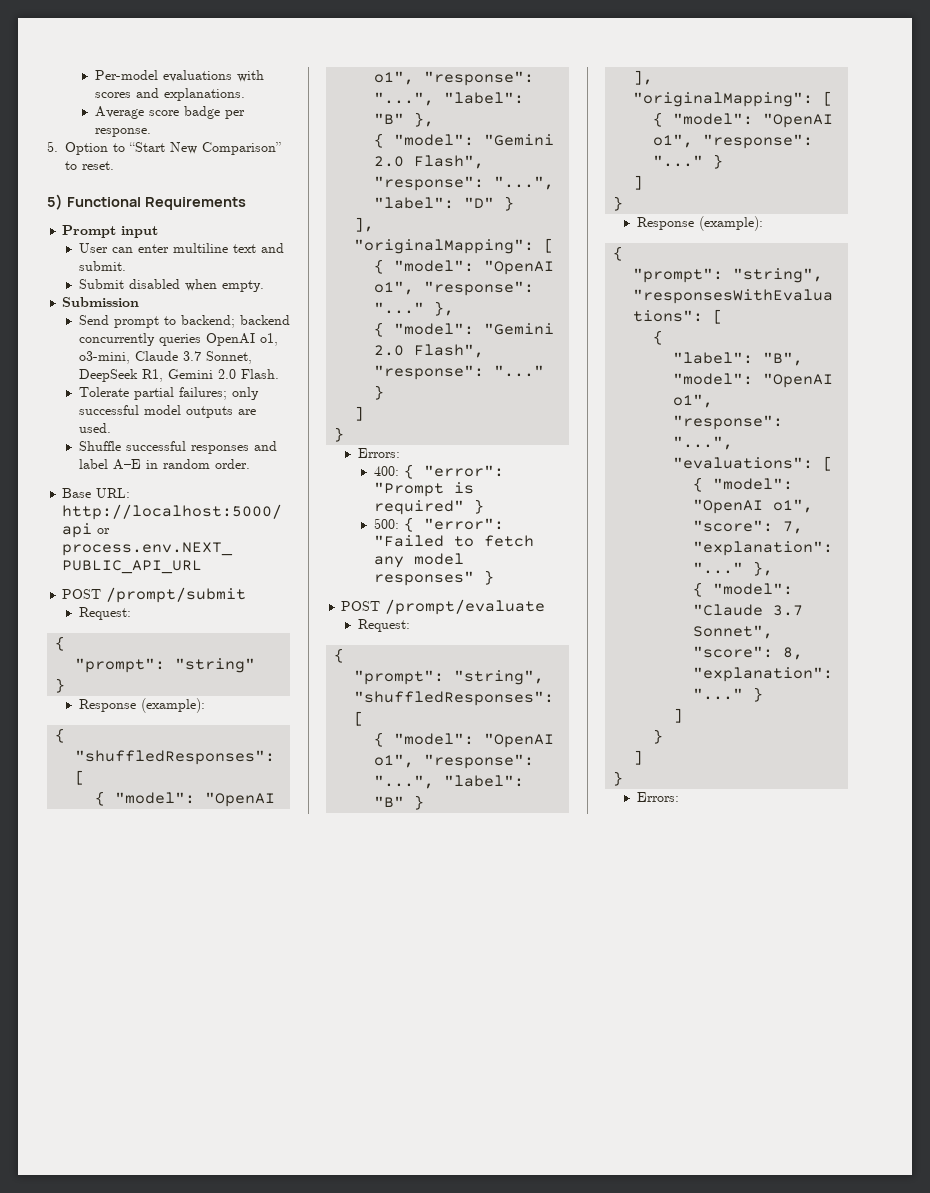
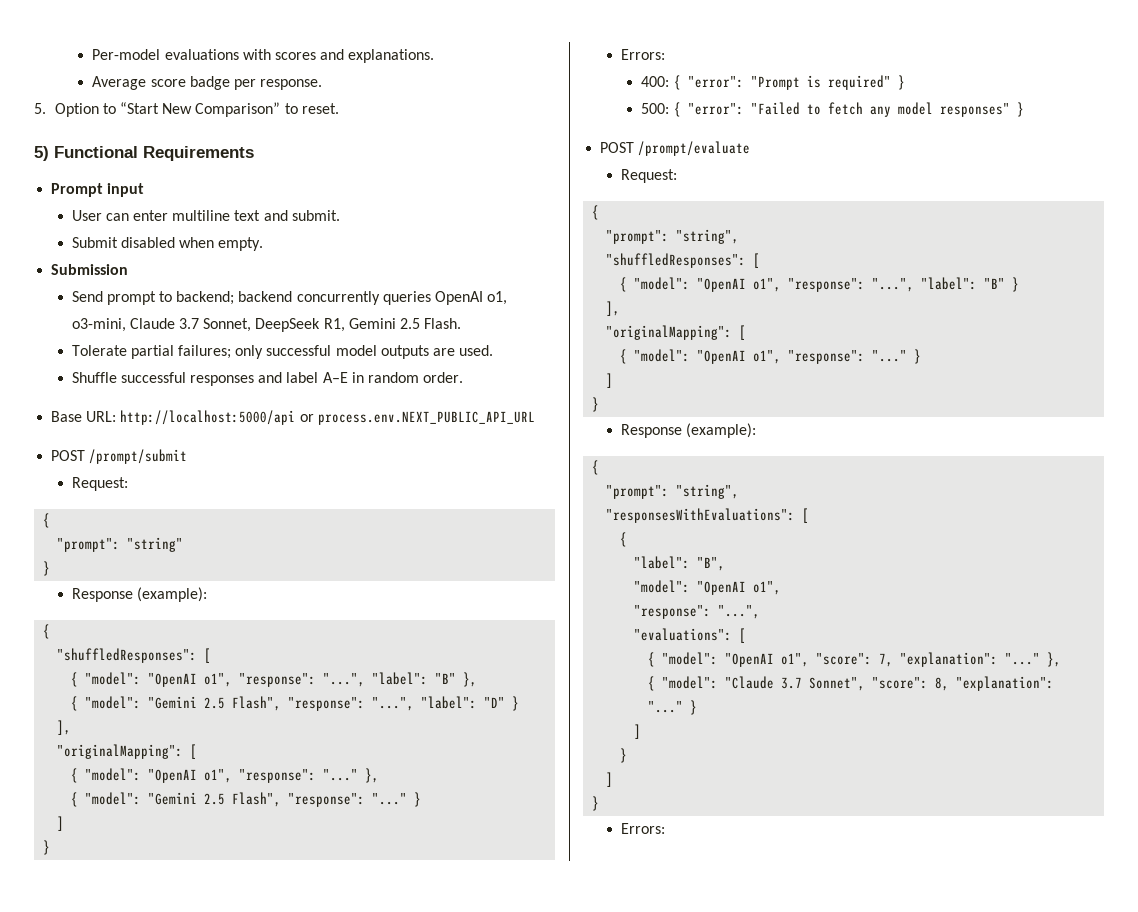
[217,369,236,379] 2.0 -> [400,318,421,329] 2.5
[374,156,405,167] 2.0 -> [204,697,226,709] 2.5
[374,345,405,356] 2.0 -> [204,793,226,805] 2.5

